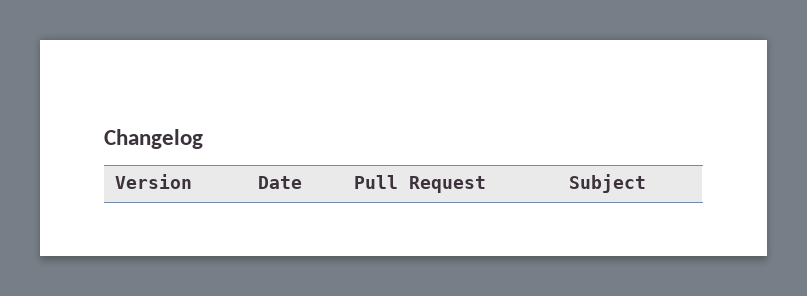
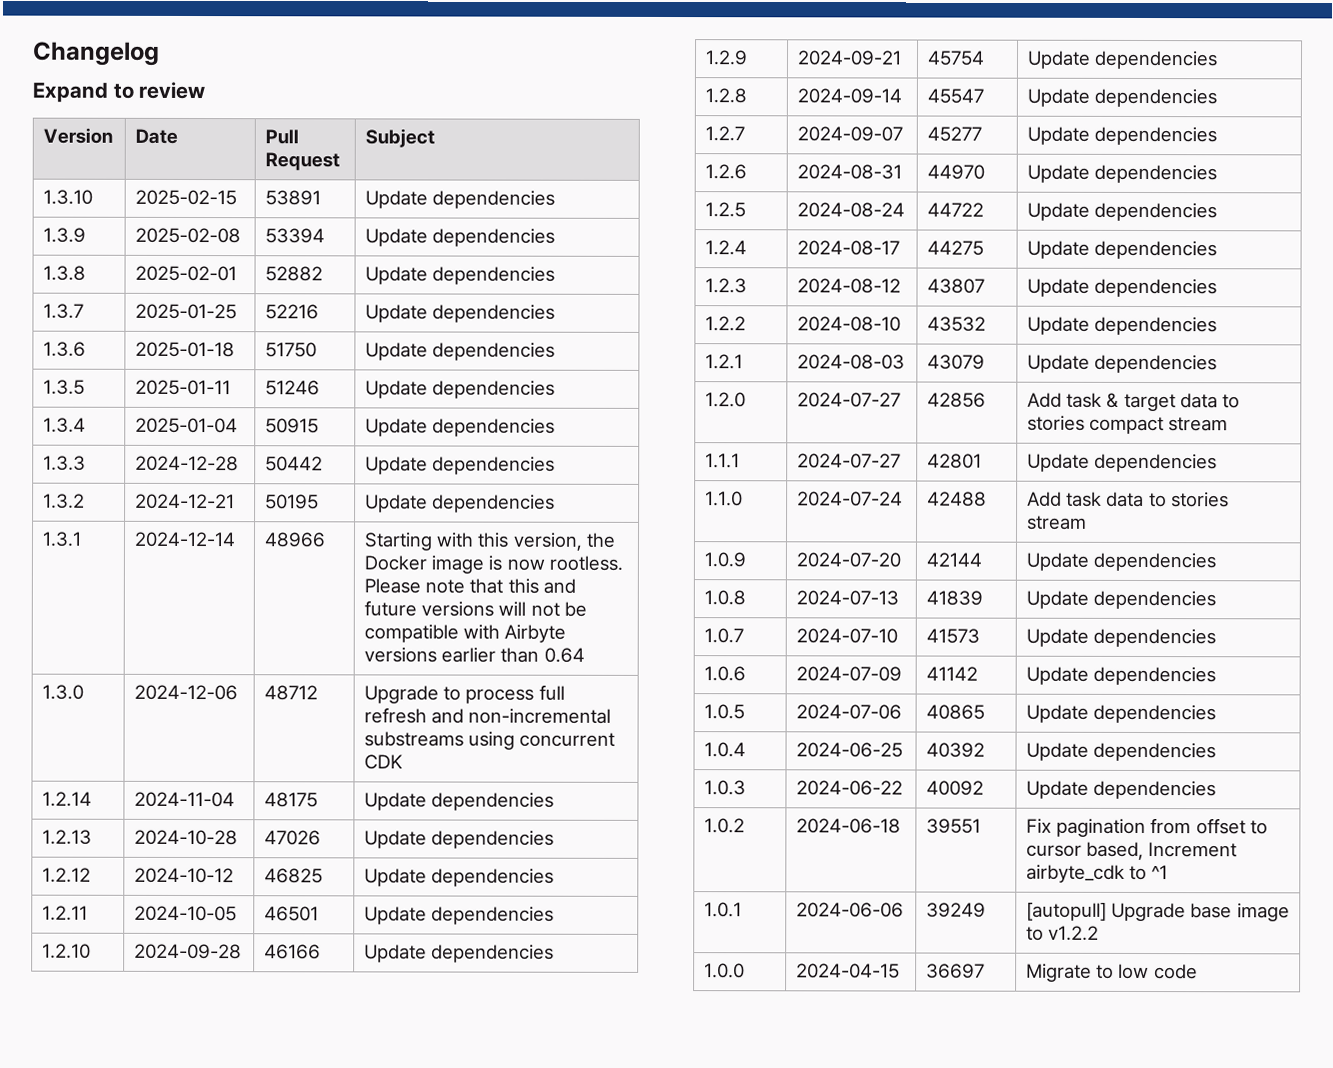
(203, 139) none -> [32,81,206,103] // Expand to review
(647, 183) none -> [43,189,94,205] [135,189,238,206] [265,190,322,206] [365,190,556,209] [43,227,87,243] [135,227,242,244] [265,228,326,244] [365,228,556,247] [43,265,87,281] [135,265,238,282] [265,266,324,282] [365,266,556,285] [43,303,85,319] [135,303,238,320] [265,304,320,320] [365,304,556,323] [43,341,87,357] [135,341,236,358] [265,342,318,358] [365,342,556,361] [43,379,86,395] [135,379,232,396] [265,380,321,396] [365,380,556,399] [43,417,87,433] [135,417,239,434] [265,418,320,434] [365,418,556,437] [43,455,87,471] [135,455,240,472] [265,456,324,472] [365,456,556,475] [43,493,86,509] [135,493,236,510] [265,494,320,510] [365,494,556,513] [42,531,83,547] [134,531,237,548] [264,532,327,548] [364,532,616,551] [364,555,623,574] [364,578,576,594] [364,600,587,617] [364,624,567,643] [364,647,585,663] [42,684,85,700] [134,684,239,701] [264,685,319,701] [364,684,565,704] [364,707,612,724] [364,731,616,750] [364,754,404,770] [42,791,93,807] [134,791,236,808] [264,792,319,808] [364,792,555,811] [42,829,93,845] [134,829,239,846] [264,830,322,846] [364,830,555,849] [42,867,92,883] [134,867,235,884] [264,868,324,884] [364,868,555,887] [42,905,89,921] [134,905,238,922] [264,906,320,922] [364,906,555,925] [42,943,92,959] [134,943,243,960] [264,944,322,960] [364,944,555,963] [705,50,749,66] [797,50,903,66] [927,50,986,66] [1027,50,1219,70] [705,88,748,104] [797,88,903,104] [927,88,985,104] [1027,88,1218,108] [705,126,746,142] [797,126,904,142] [927,126,983,142] [1027,126,1218,146] [705,164,748,180] [797,164,903,180] [927,164,986,180] [1027,164,1218,184] [705,202,747,218] [797,202,906,218] [927,202,985,217] [1027,202,1218,222] [705,240,748,256] [797,240,901,256] [927,240,985,256] [1027,240,1218,260] [705,278,748,294] [797,278,902,294] [927,278,986,294] [1027,278,1218,298] [705,316,747,332] [797,316,902,332] [927,316,987,332] [1027,316,1218,336] [705,354,744,370] [797,354,906,370] [927,354,986,370] [1027,354,1218,374] [705,392,747,408] [797,392,902,408] [927,392,987,408] [1027,392,1240,412] [1027,415,1229,435] [705,453,741,469] [797,453,902,469] [927,453,983,469] [1027,453,1218,473] [705,491,744,507] [797,491,904,507] [927,491,988,507] [1027,491,1229,508] [1027,515,1088,530] [704,552,747,568] [796,552,902,568] [926,552,983,567] [1026,552,1217,572] [704,590,747,606] [796,590,900,606] [926,590,984,606] [1026,590,1217,610] [704,628,745,644] [796,628,899,644] [926,628,981,644] [1026,628,1217,648] [704,666,747,682] [796,666,903,682] [926,666,979,681] [1026,666,1217,686] [704,704,746,720] [796,704,903,720] [926,704,986,720] [1026,704,1217,724] [704,742,747,758] [796,742,904,758] [926,742,986,758] [1026,742,1217,762] [704,780,747,796] [796,780,904,796] [926,780,985,796] [1026,780,1217,800] [704,818,746,834] [796,818,902,834] [926,818,982,834] [1026,818,1268,838] [1026,841,1238,861] [1026,864,1169,883] [704,902,743,918] [796,902,905,918] [926,902,987,918] [1026,902,1290,922] [1026,925,1100,941] [704,963,746,979] [796,963,901,979] [926,963,986,979] [1026,963,1198,982] // 1.3.10 | 2025-02-15 | 53891 | Update dependencies // 1.3.9 | 2025-02-08 | 53394 | Update dependencies // 1.3.8 | 2025-02-01 | 52882 | Update dependencies // 1.3.7 | 2025-01-25 | 52216 | Update dependencies // 1.3.6 | 2025-01-18 | 51750 | Update dependencies // 1.3.5 | 2025-01-11 | 51246 | Update dependencies // 1.3.4 | 2025-01-04 | 50915 | Update dependencies // 1.3.3 | 2024-12-28 | 50442 | Update dependencies // 1.3.2 | 2024-12-21 | 50195 | Update dependencies // 1.3.1 | 2024-12-14 | 48966 | Starting with this version, the Docker image is now rootless. Please note that this and future versions will not be compatible with Airbyte versions earlier than 0.64 // 1.3.0 | 2024-12-06 | 48712 | Upgrade to process full refresh and non-incremental substreams using concurrent CDK // 1.2.14 | 2024-11-04 | 48175 | Update dependencies // 1.2.13 | 2024-10-28 | 47026 | Update dependencies // 1.2.12 | 2024-10-12 | 46825 | Update dependencies // 1.2.11 | 2024-10-05 | 46501 | Update dependencies // 1.2.10 | 2024-09-28 | 46166 | Update dependencies // 1.2.9 | 2024-09-21 | 45754 | Update dependencies // 1.2.8 | 2024-09-14 | 45547 | Update dependencies // 1.2.7 | 2024-09-07 | 45277 | Update dependencies // 1.2.6 | 2024-08-31 | 44970 | Update dependencies // 1.2.5 | 2024-08-24 | 44722 | Update dependencies // 1.2.4 | 2024-08-17 | 44275 | Update dependencies // 1.2.3 | 2024-08-12 | 43807 | Update dependencies // 1.2.2 | 2024-08-10 | 43532 | Update dependencies // 1.2.1 | 2024-08-03 | 43079 | Update dependencies // 1.2.0 | 2024-07-27 | 42856 | Add task & target data to stories compact stream // 1.1.1 | 2024-07-27 | 42801 | Update dependencies // 1.1.0 | 2024-07-24 | 42488 | Add task data to stories stream // 1.0.9 | 2024-07-20 | 42144 | Update dependencies // 1.0.8 | 2024-07-13 | 41839 | Update dependencies // 1.0.7 | 2024-07-10 | 41573 | Update dependencies // 1.0.6 | 2024-07-09 | 41142 | Update dependencies // 1.0.5 | 2024-07-06 | 40865 | Update dependencies // 1.0.4 | 2024-06-25 | 40392 | Update dependencies // 1.0.3 | 2024-06-22 | 40092 | Update dependencies // 1.0.2 | 2024-06-18 | 39551 | Fix pagination from offset to cursor based, Increment airbyte_cdk to ^1 // 1.0.1 | 2024-06-06 | 39249 | [autopull] Upgrade base image to v1.2.2 // 1.0.0 | 2024-04-15 | 36697 | Migrate to low code

